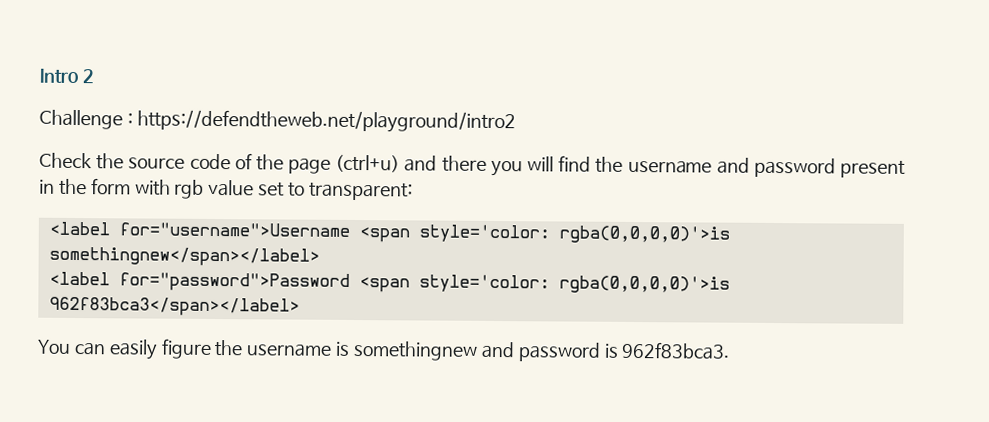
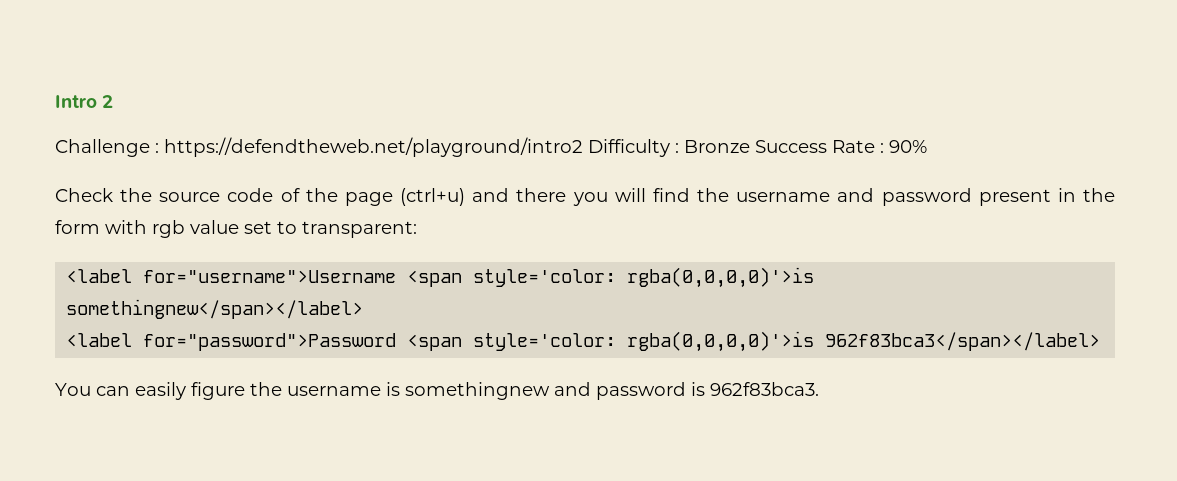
(516, 121) none -> [588,139,927,157] Difficulty : Bronze Success Rate : 90%

